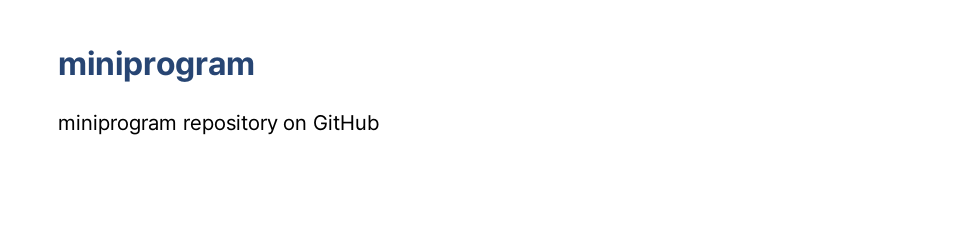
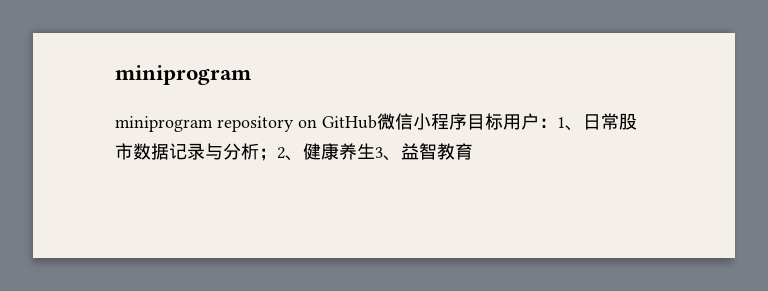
(380, 122) none -> [377,113,637,131] [115,143,473,161] 微信小程序目标用户：1、日常股市数据记录与分析；2、健康养生3、益智教育

